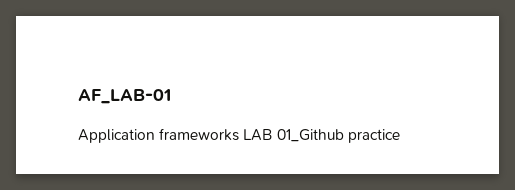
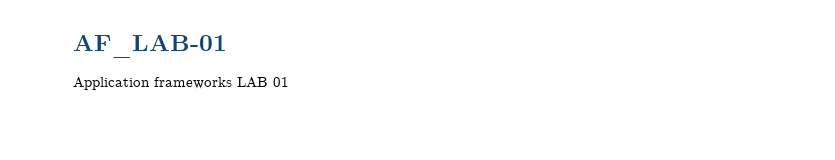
[276,129,400,143] 01_Github practice -> [273,77,289,87] 01

